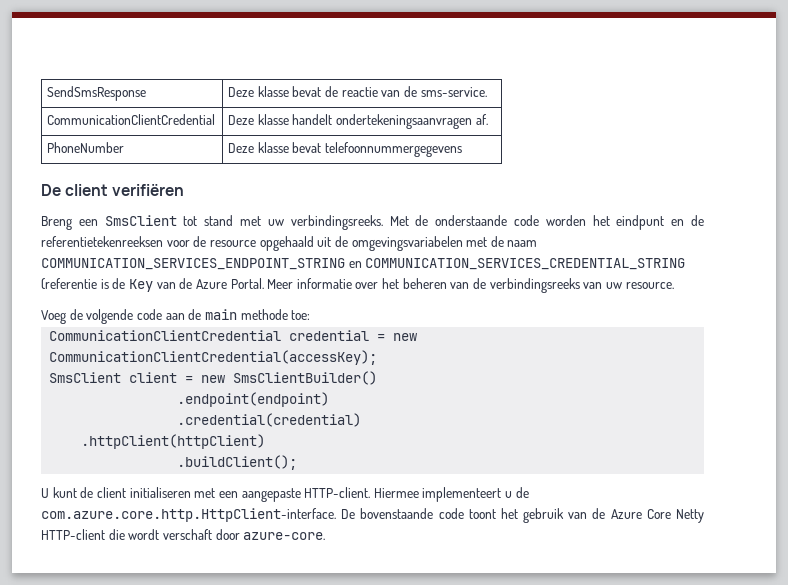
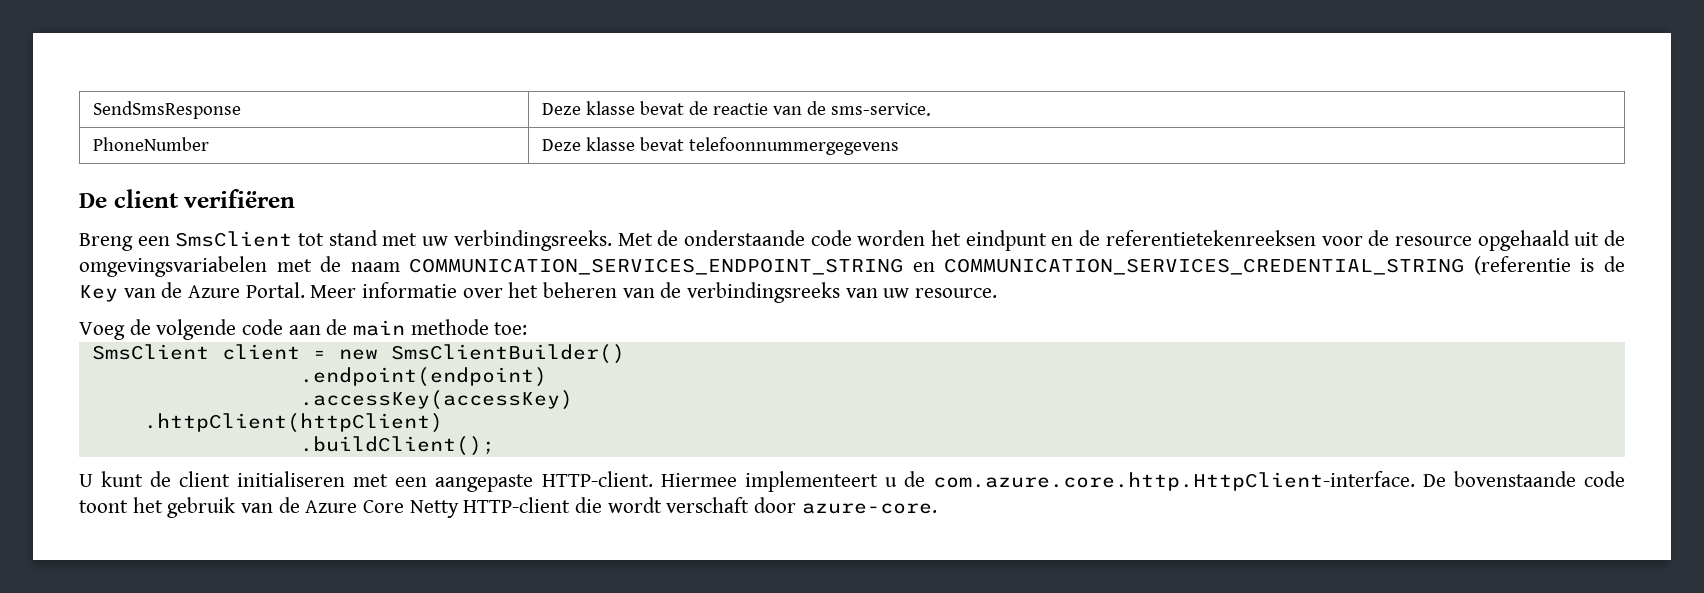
[47,114,216,125] [228,114,488,129] // CommunicationClientCredential | Deze klasse handelt ondertekeningsaanvragen af. -> (932, 109) none
[49,330,418,341] [49,350,378,365] // CommunicationClientCredential credential = new CommunicationClientCredential(accessKey); -> (528, 328) none
[177,413,362,427] .credential(credential) -> [299,390,573,410] .accessKey(accessKey)

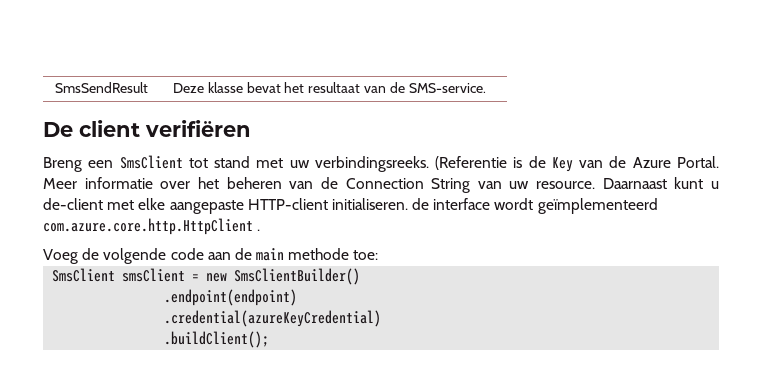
[92,101,241,119] [541,101,932,116] [92,137,209,151] [541,137,899,155] SendSmsResponse | Deze klasse bevat de reactie van de sms-service. // PhoneNumber | Deze klasse bevat telefoonnummergegevens -> [55,82,149,93] [173,82,486,93] SmsSendResult | Deze klasse bevat het resultaat van de SMS-service.
[617,230,1625,251] [79,256,1571,277] Met de onderstaande code worden het eindpunt en de referentietekenreeksen voor de resource opgehaald uit de omgevingsvariabelen met de naam COMMUNICATION_SERVICES_ENDPOINT_STRING en COMMUNICATION_SERVICES_CREDENTIAL_STRING (referentie -> [435,156,508,170] (Referentie
[687,282,841,303] verbindingsreeks -> [345,178,471,193] Connection String
(998, 293) none -> [602,177,719,189] [43,198,658,214] [43,218,261,235] Daarnaast kunt u de-client met elke aangepaste HTTP-client initialiseren. de interface wordt geïmplementeerd com.azure.core.http.HttpClient .
[221,344,300,360] client -> [122,268,186,282] smsClient
[299,390,573,410] [143,413,443,433] .accessKey(accessKey) // .httpClient(httpClient) -> [164,310,382,327] .credential(azureKeyCredential)
[79,471,1625,492] [79,497,937,518] // U kunt de client initialiseren met een aangepaste HTTP-client. Hiermee implementeert u de com.azure.core.http.HttpClient-interface. De bovenstaande code toont het gebruik van de Azure Core Netty HTTP-client die wordt verschaft door azure-core. -> (270, 339) none

